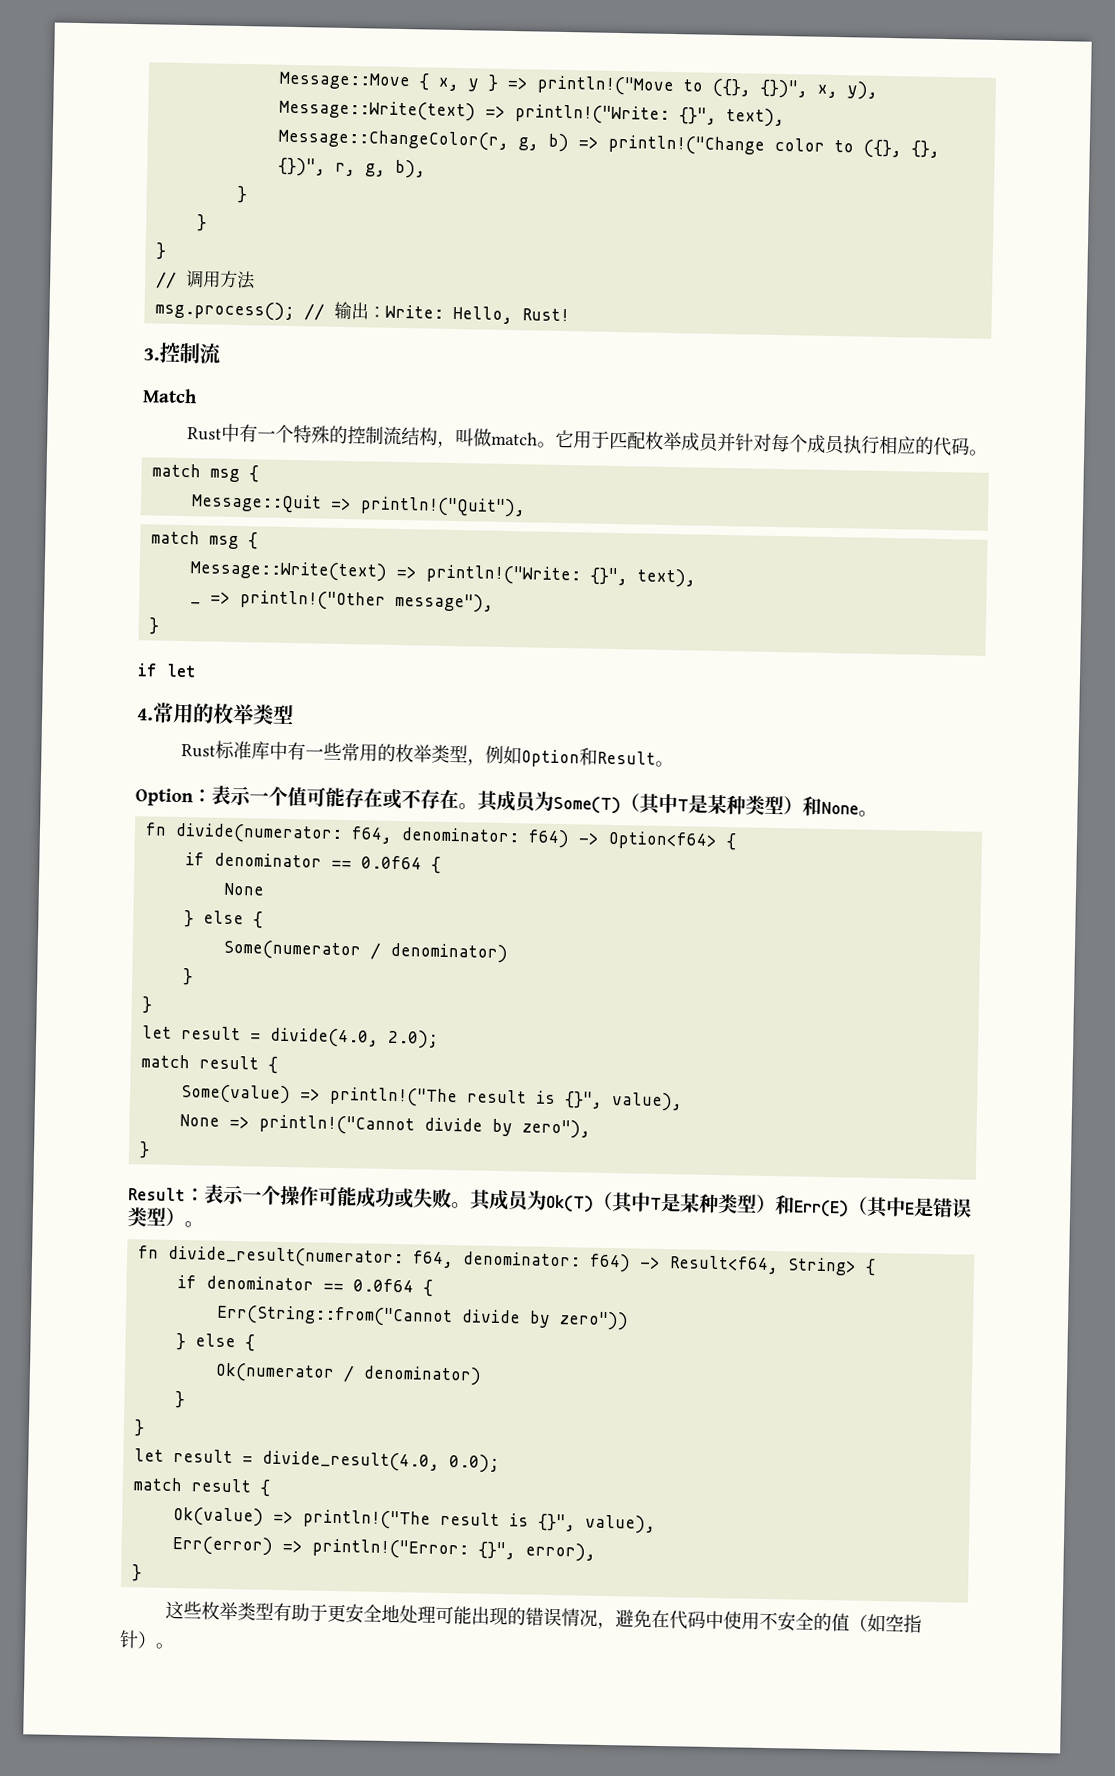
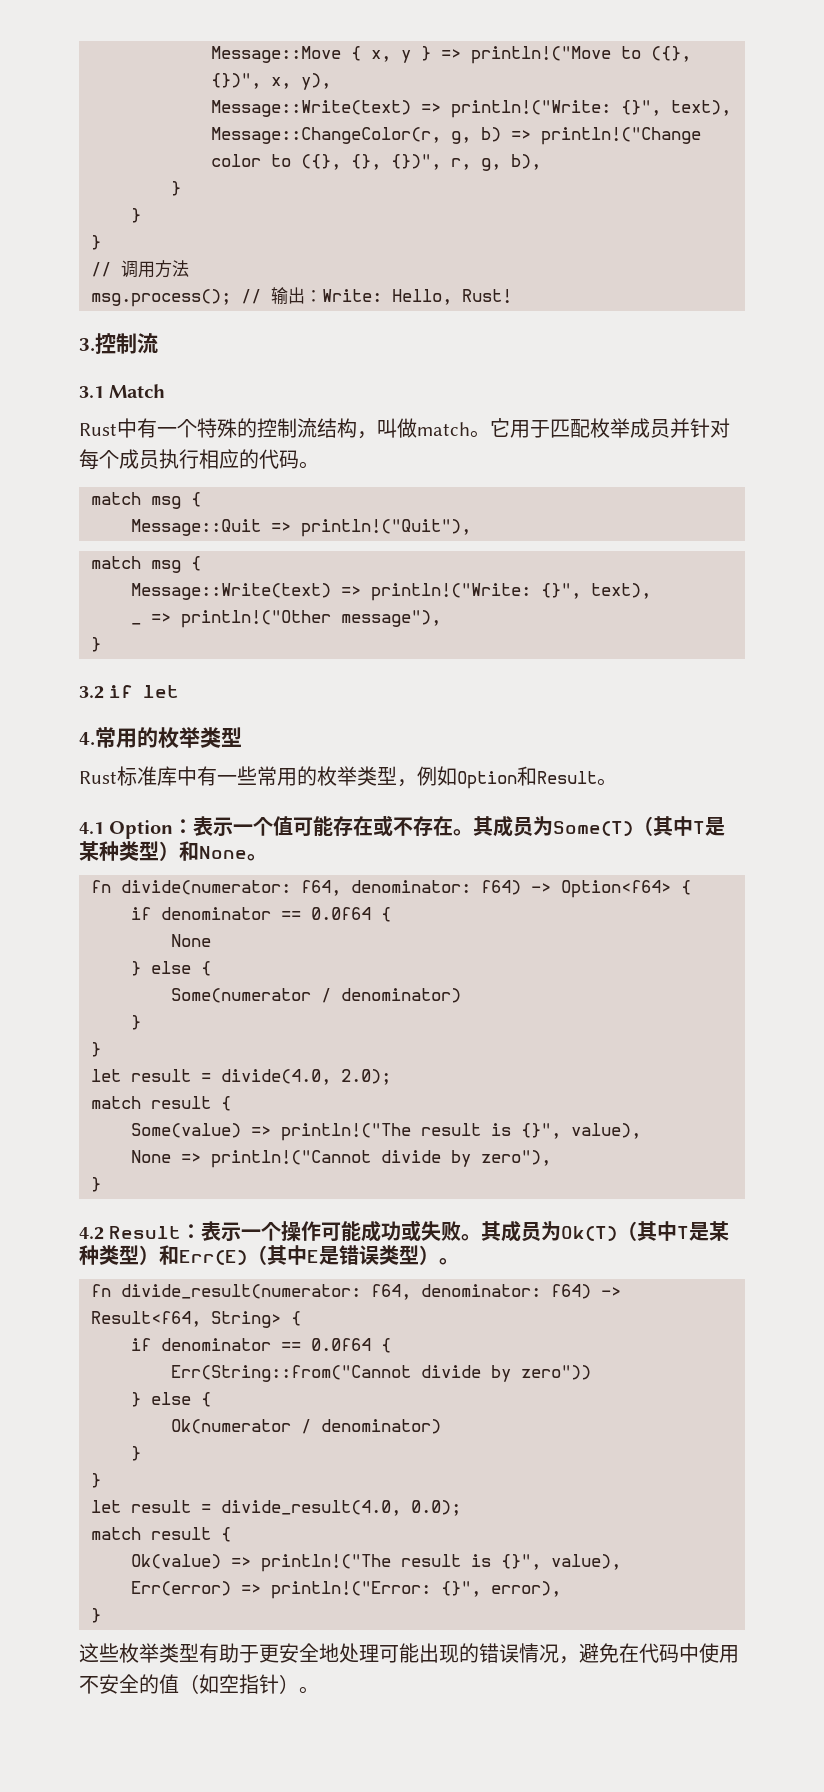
(222, 353) none -> [79,386,104,398] 3.1
(159, 626) none -> [79,686,104,699] 3.2
(675, 764) none -> [79,822,104,834] 4.1
(150, 1150) none -> [79,1227,104,1240] 4.2

